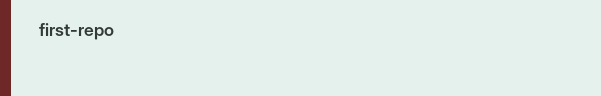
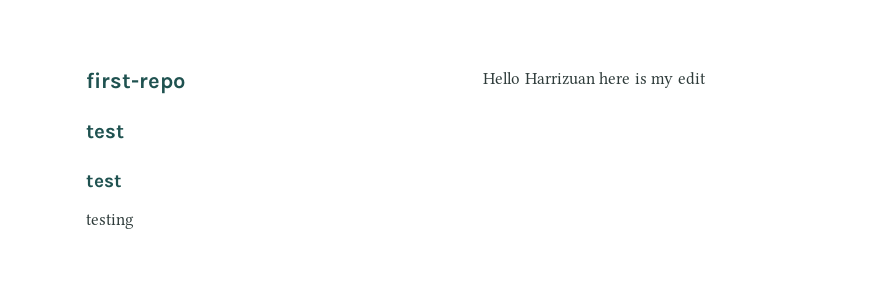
(114, 31) none -> [86,125,124,139] [86,175,122,188] [86,214,134,229] [483,72,706,88] // test // test // testing // Hello Harrizuan here is my edit

